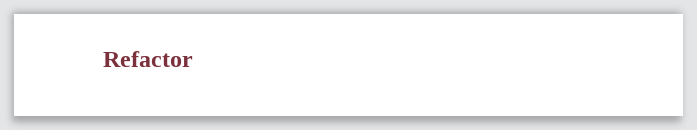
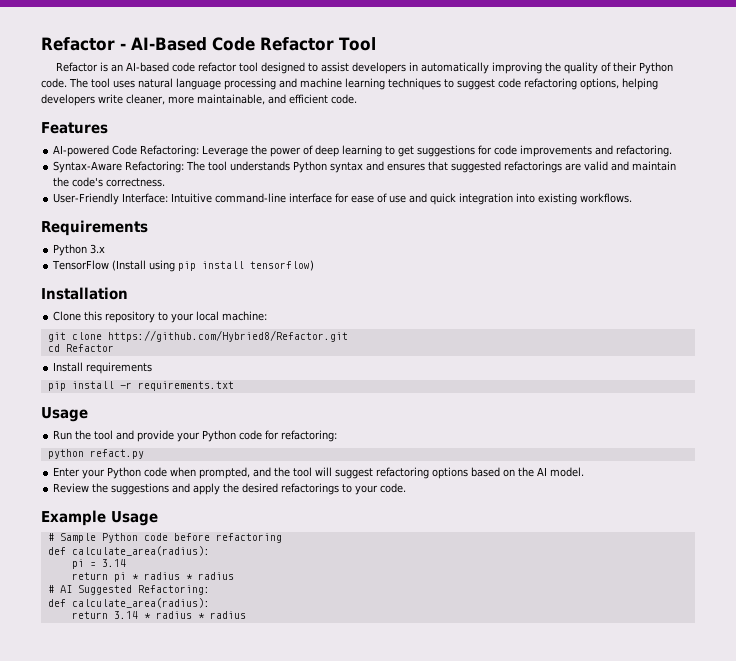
[103,51,193,67] Refactor -> [41,37,376,51] [55,62,673,74] [41,78,658,90] [41,94,357,106] [41,122,108,134] [53,145,673,157] [53,161,677,173] [53,177,166,187] [53,193,633,205] [41,220,148,236] [53,244,106,256] [52,260,315,272] [41,287,128,300] [53,311,268,323] [47,330,348,342] [47,344,114,352] [53,362,153,374] [47,381,234,391] [41,407,88,422] [53,430,338,442] [47,449,144,459] [53,467,585,479] [53,483,407,495] [41,510,158,526] [47,533,282,543] [47,546,210,556] [71,559,126,569] [71,572,234,582] [47,585,210,595] [47,598,210,608] [71,611,246,619] Refactor - AI-Based Code Refactor Tool // Refactor is an AI-based code refactor tool designed to assist developers in automatically improving the quality of their Python code. The tool uses natural language processing and machine learning techniques to suggest code refactoring options, helping developers write cleaner, more maintainable, and efficient code. // Features // AI-powered Code Refactoring: Leverage the power of deep learning to get suggestions for code improvements and refactoring. // Syntax-Aware Refactoring: The tool understands Python syntax and ensures that suggested refactorings are valid and maintain the code's correctness. // User-Friendly Interface: Intuitive command-line interface for ease of use and quick integration into existing workflows. // Requirements // Python 3.x // TensorFlow (Install using pip install tensorflow) // Installation // Clone this repository to your local machine: // git clone https://github.com/Hybried8/Refactor.git // cd Refactor // Install requirements // pip install -r requirements.txt // Usage // Run the tool and provide your Python code for refactoring: // python refact.py // Enter your Python code when prompted, and the tool will suggest refactoring options based on the AI model. // Review the suggestions and apply the desired refactorings to your code. // Example Usage // # Sample Python code before refactoring // def calculate_area(radius): // pi = 3.14 // return pi * radius * radius // # AI Suggested Refactoring: // def calculate_area(radius): // return 3.14 * radius * radius

